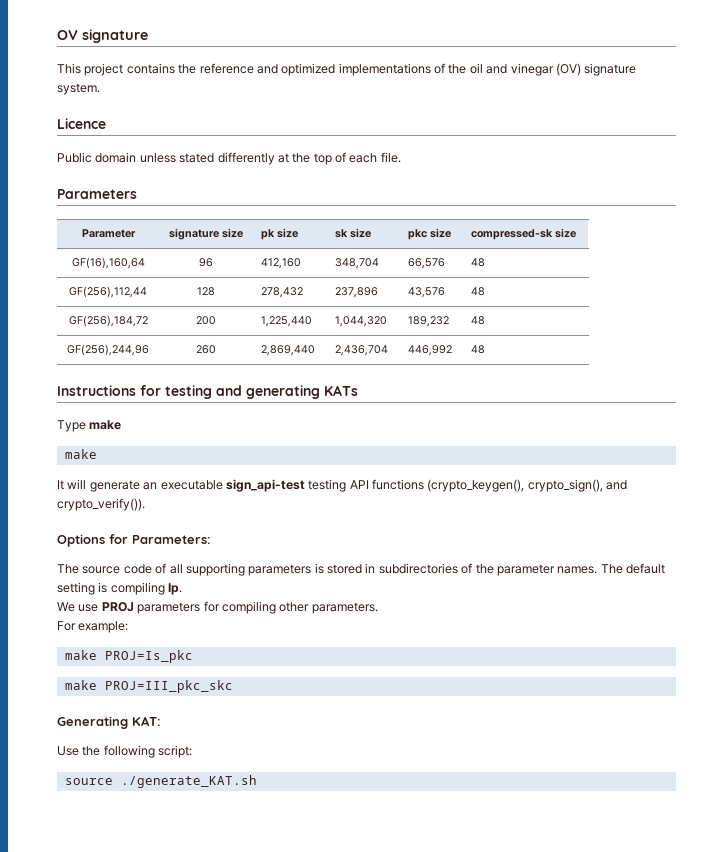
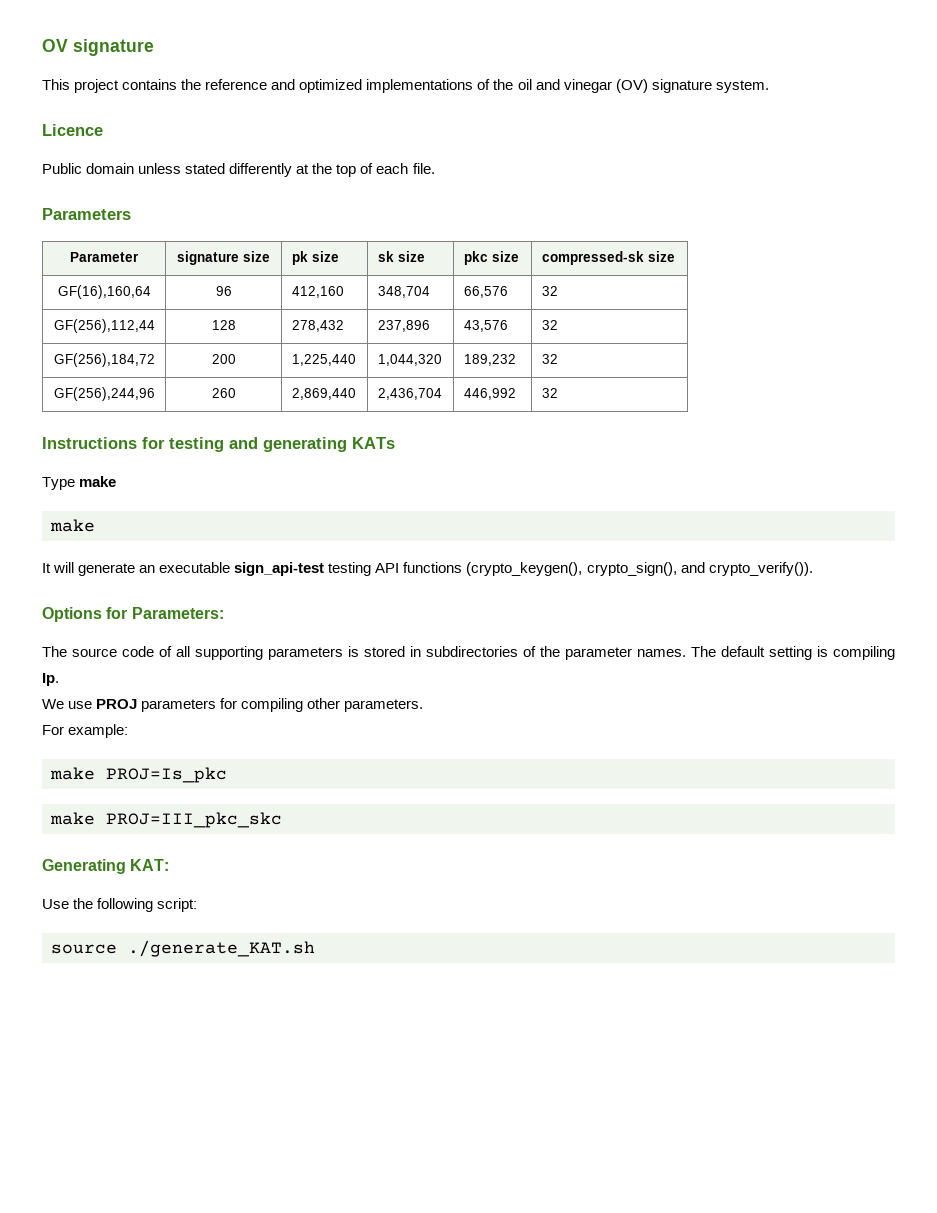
[471,258,486,267] 48 -> [541,286,558,296] 32
[471,287,486,296] 48 -> [541,320,558,330] 32
[471,316,486,325] 48 -> [541,354,558,364] 32
[471,345,486,354] 48 -> [541,388,558,398] 32

